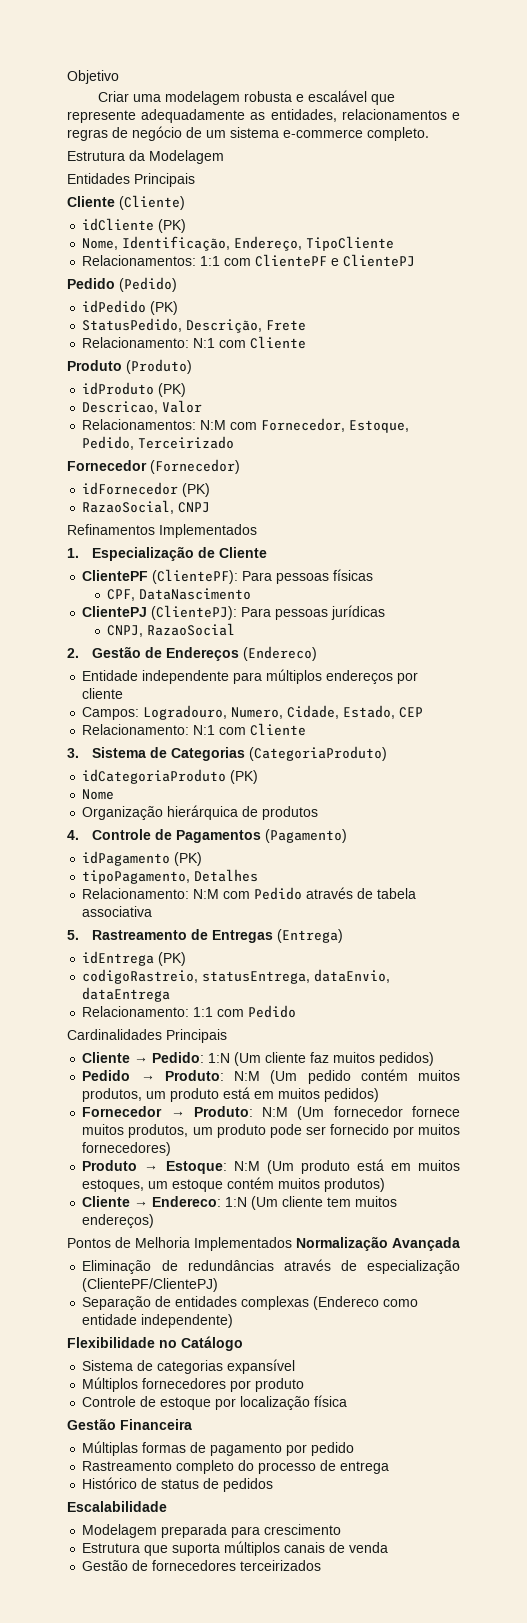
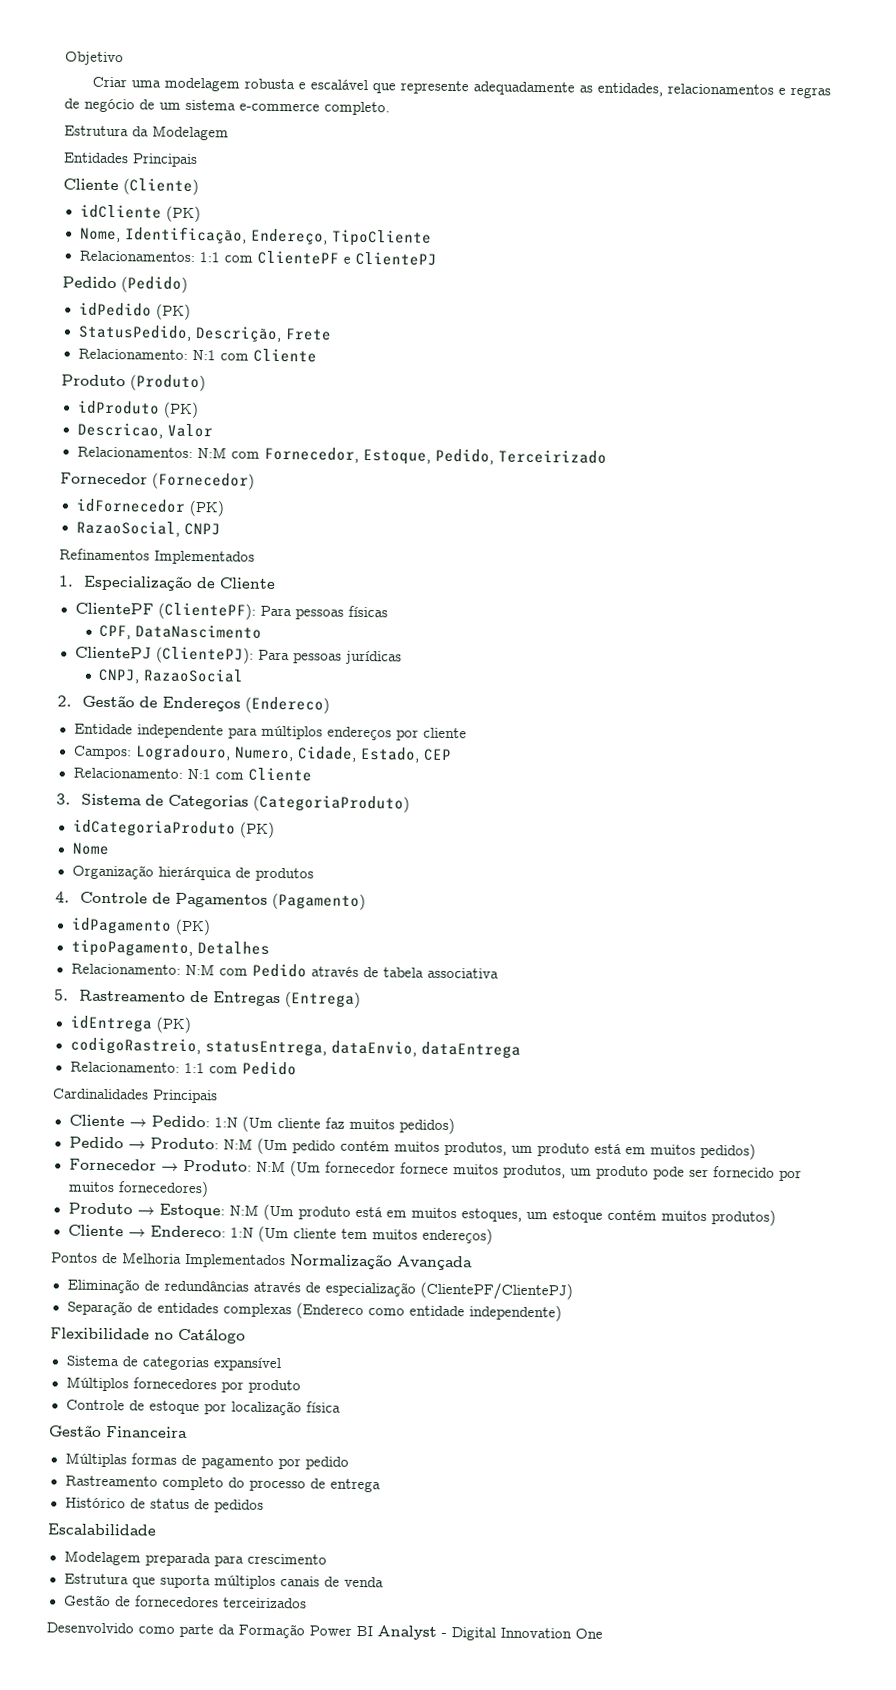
(322, 1565) none -> [46,1622,603,1641] // Desenvolvido como parte da Formação Power BI Analyst - Digital Innovation One

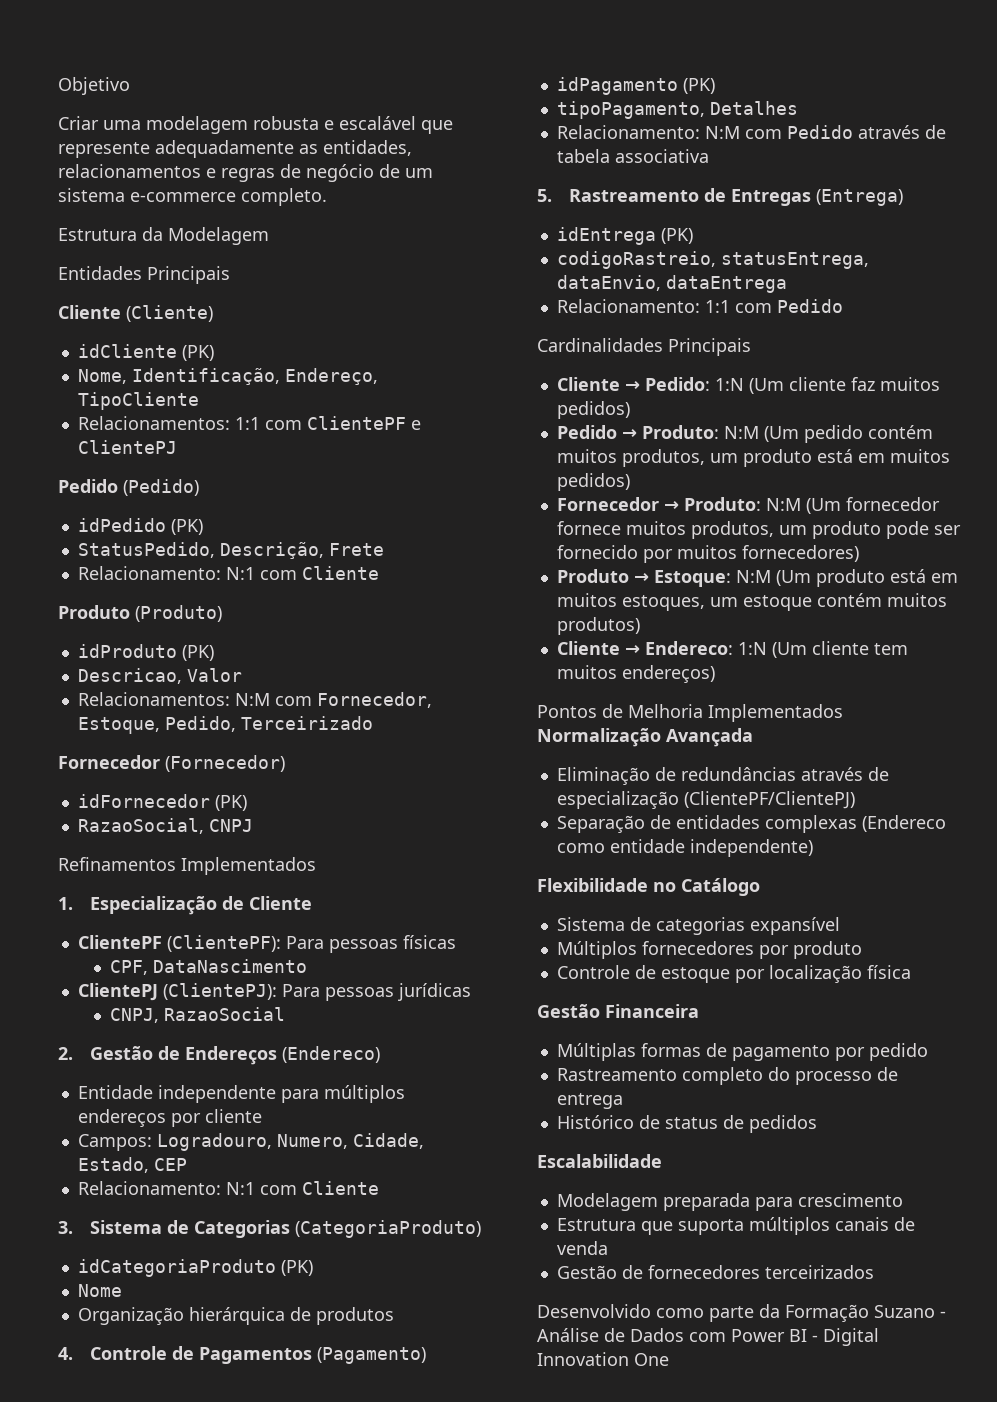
(305, 1631) none -> [874,1305,946,1318] [537,1328,726,1342] Suzano - Análise de Dados com
[377,1625,437,1640] Analyst -> (807, 1335) none

